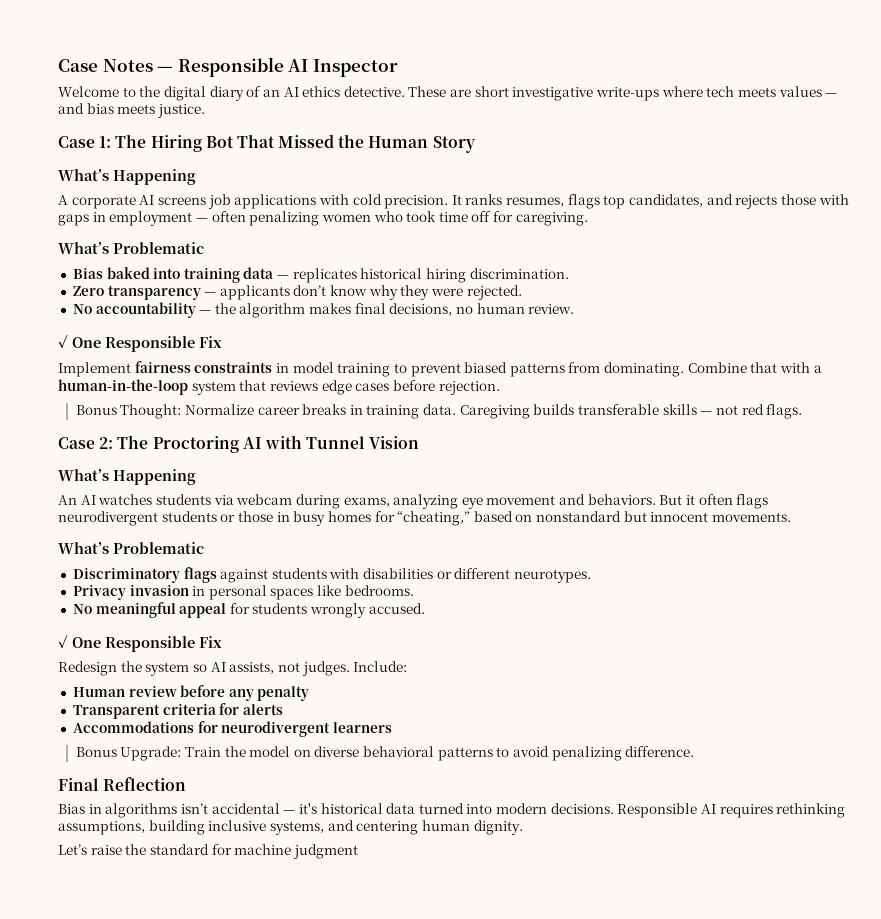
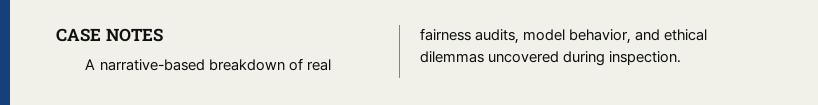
[58,57,398,77] [58,86,838,101] [58,103,205,118] [58,134,475,153] [58,169,196,185] [58,194,849,209] [58,211,588,226] [58,242,204,254] [72,267,569,283] [72,285,522,300] [72,302,575,318] [58,334,222,352] [58,361,822,377] [58,379,500,395] [75,404,803,419] [58,435,420,453] [58,469,196,485] [58,494,769,509] [58,511,792,526] [58,542,204,554] [72,567,592,583] [72,585,414,600] [72,602,425,618] [58,634,222,652] [58,661,408,676] [72,685,310,701] [72,703,283,719] [72,721,392,737] [75,746,695,761] [58,777,187,791] [58,803,846,818] [58,820,523,835] [58,844,358,859] Case Notes — Responsible AI Inspector // Welcome to the digital diary of an AI ethics detective. These are short investigative write-ups where tech meets values — and bias meets justice. // Case 1: The Hiring Bot That Missed the Human Story // What’s Happening // A corporate AI screens job applications with cold precision. It ranks resumes, flags top candidates, and rejects those with gaps in employment — often penalizing women who took time off for caregiving. // What’s Problematic // Bias baked into training data — replicates historical hiring discrimination. // Zero transparency — applicants don’t know why they were rejected. // No accountability — the algorithm makes final decisions, no human review. // ✓ One Responsible Fix // Implement fairness constraints in model training to prevent biased patterns from dominating. Combine that with a human-in-the-loop system that reviews edge cases before rejection. // Bonus Thought: Normalize career breaks in training data. Caregiving builds transferable skills — not red flags. // Case 2: The Proctoring AI with Tunnel Vision // What’s Happening // An AI watches students via webcam during exams, analyzing eye movement and behaviors. But it often flags neurodivergent students or those in busy homes for “cheating,” based on nonstandard but innocent movements. // What’s Problematic // Discriminatory flags against students with disabilities or different neurotypes. // Privacy invasion in personal spaces like bedrooms. // No meaningful appeal for students wrongly accused. // ✓ One Responsible Fix // Redesign the system so AI assists, not judges. Include: // Human review before any penalty // Transparent criteria for alerts // Accommodations for neurodivergent learners // Bonus Upgrade: Train the model on diverse behavioral patterns to avoid penalizing difference. // Final Reflection // Bias in algorithms isn’t accidental — it's historical data turned into modern decisions. Responsible AI requires rethinking assumptions, building inclusive systems, and centering human dignity. // Let’s raise the standard for machine judgment -> [56,28,163,42] [85,58,331,71] [420,28,708,44] [420,51,682,66] CASE NOTES // A narrative-based breakdown of real fairness audits, model behavior, and ethical dilemmas uncovered during inspection.

